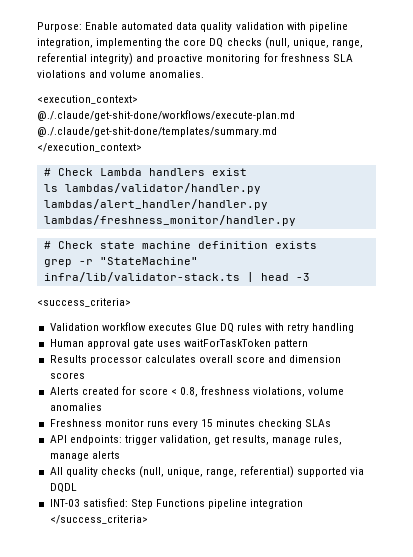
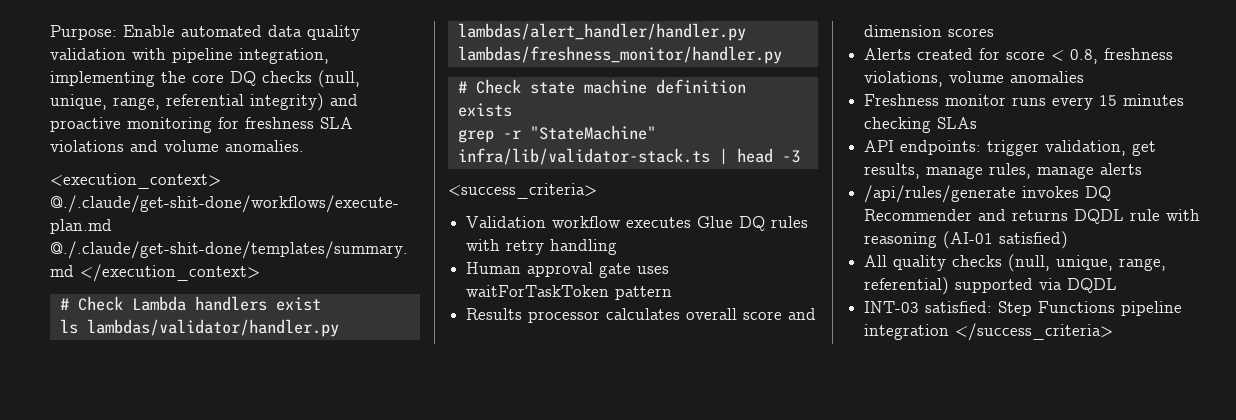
(120, 455) none -> [864,185,1112,203] [864,209,1201,224] [864,231,1069,249] // /api/rules/generate invokes DQ Recommender and returns DQDL rule with reasoning (AI-01 satisfied)

